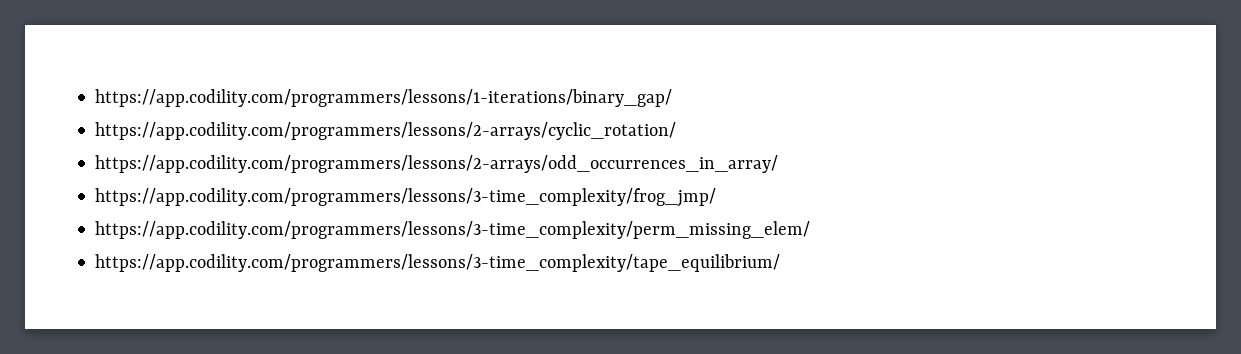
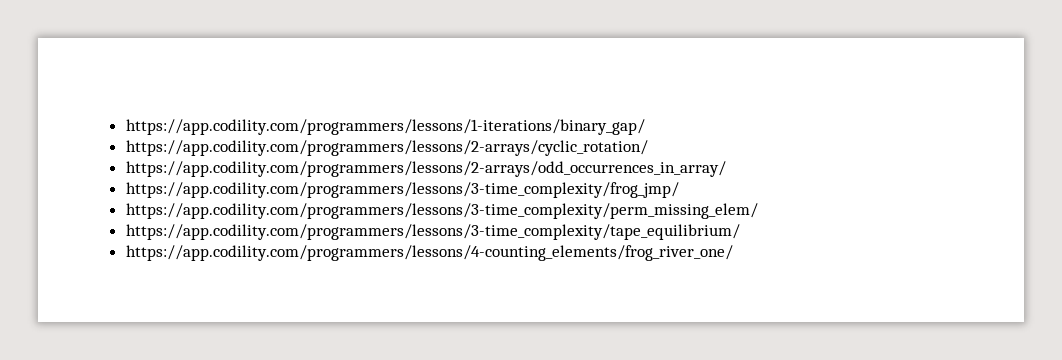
(781, 263) none -> [125,245,733,261] // https://app.codility.com/programmers/lessons/4-counting_elements/frog_river_one/

